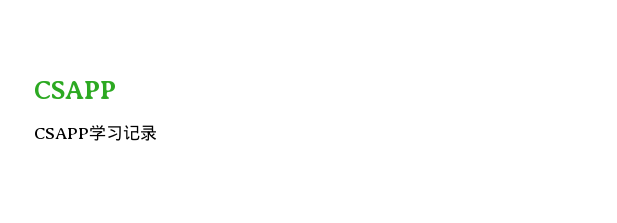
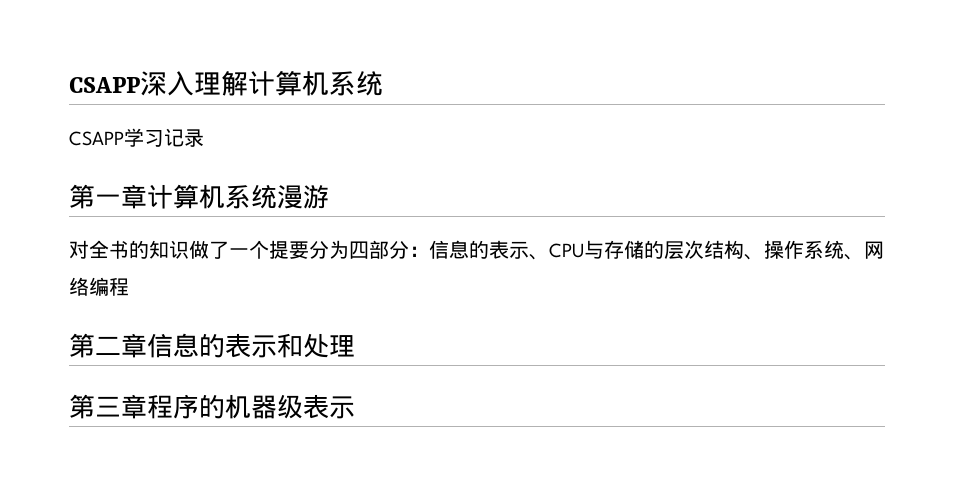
[34,81,116,99] CSAPP -> [69,70,383,96] CSAPP深入理解计算机系统
(157, 133) none -> [69,184,329,209] [69,240,884,260] [69,277,129,296] [69,333,355,358] [69,394,355,419] // 第一章计算机系统漫游 // 对全书的知识做了一个提要分为四部分：信息的表示、CPU与存储的层次结构、操作系统、网络编程 // 第二章信息的表示和处理 // 第三章程序的机器级表示

